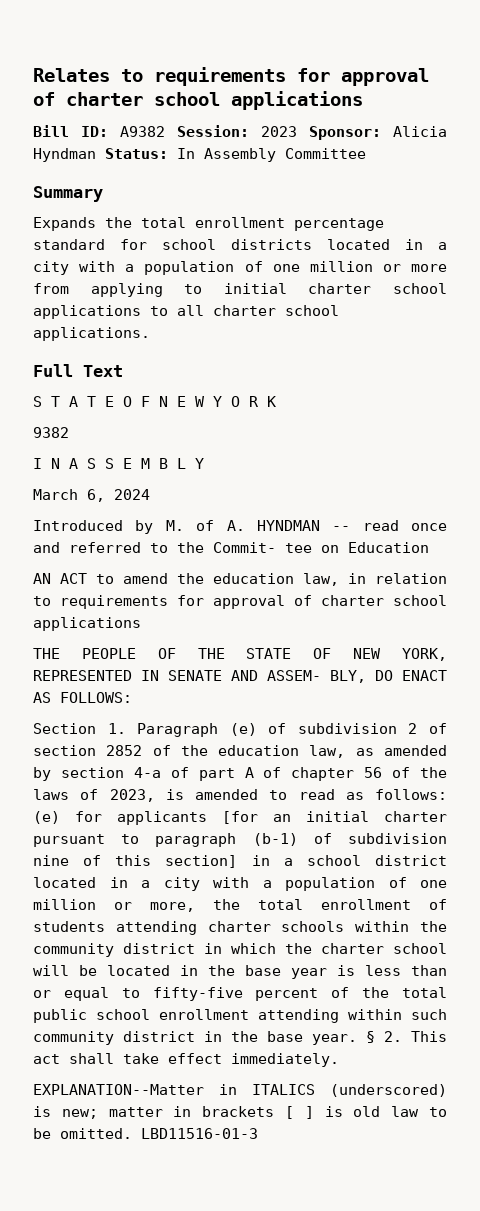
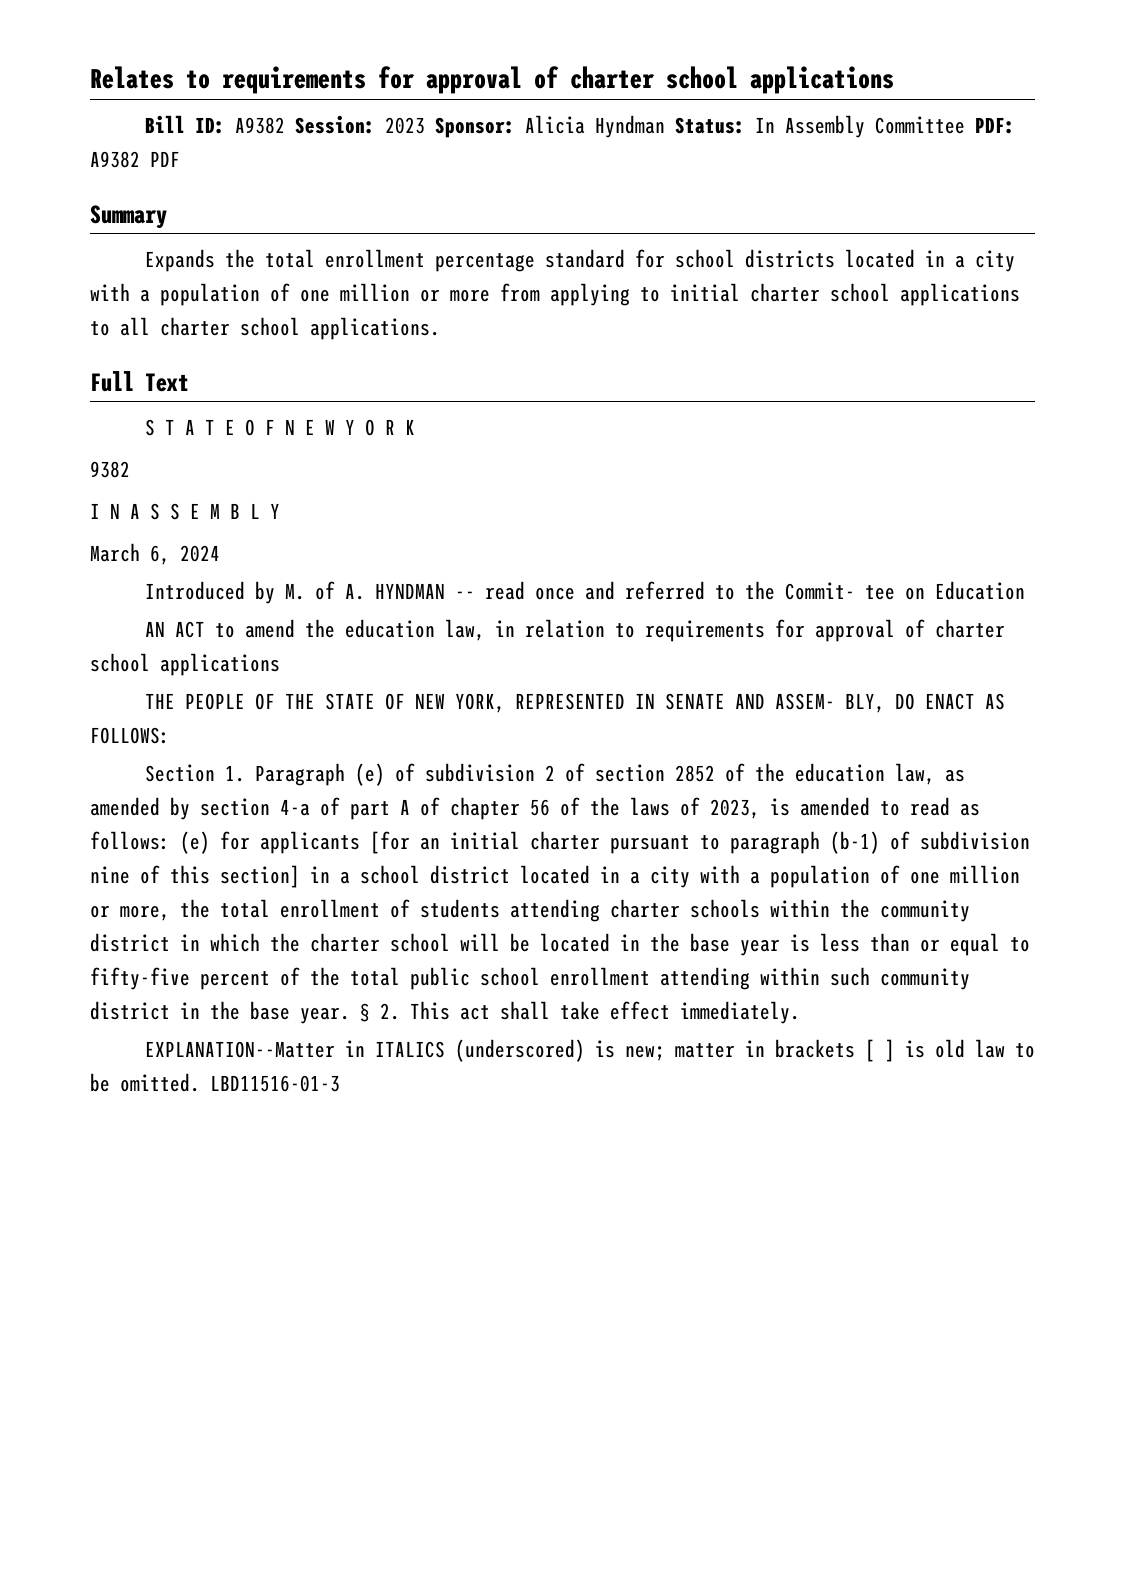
(366, 153) none -> [974,117,1015,134] [90,151,180,168] PDF: A9382 PDF

